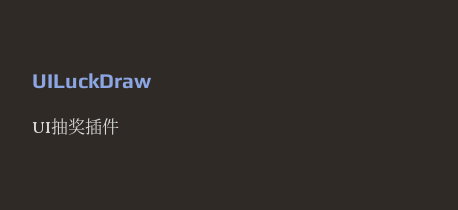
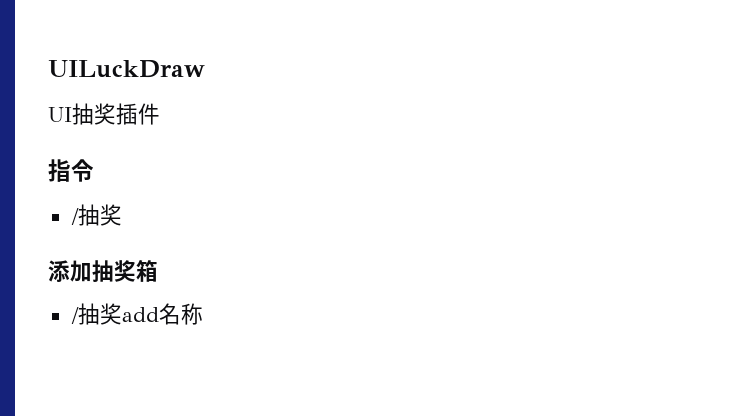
(119, 126) none -> [48,159,94,182] [70,204,122,226] [48,260,158,282] [70,303,203,325] // 指令 // /抽奖 // 添加抽奖箱 // /抽奖add名称

